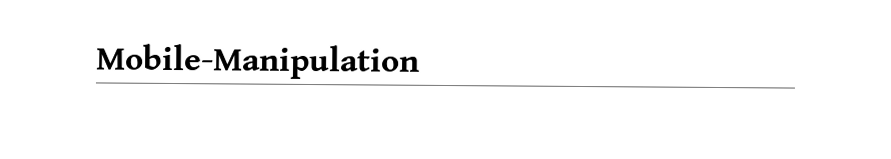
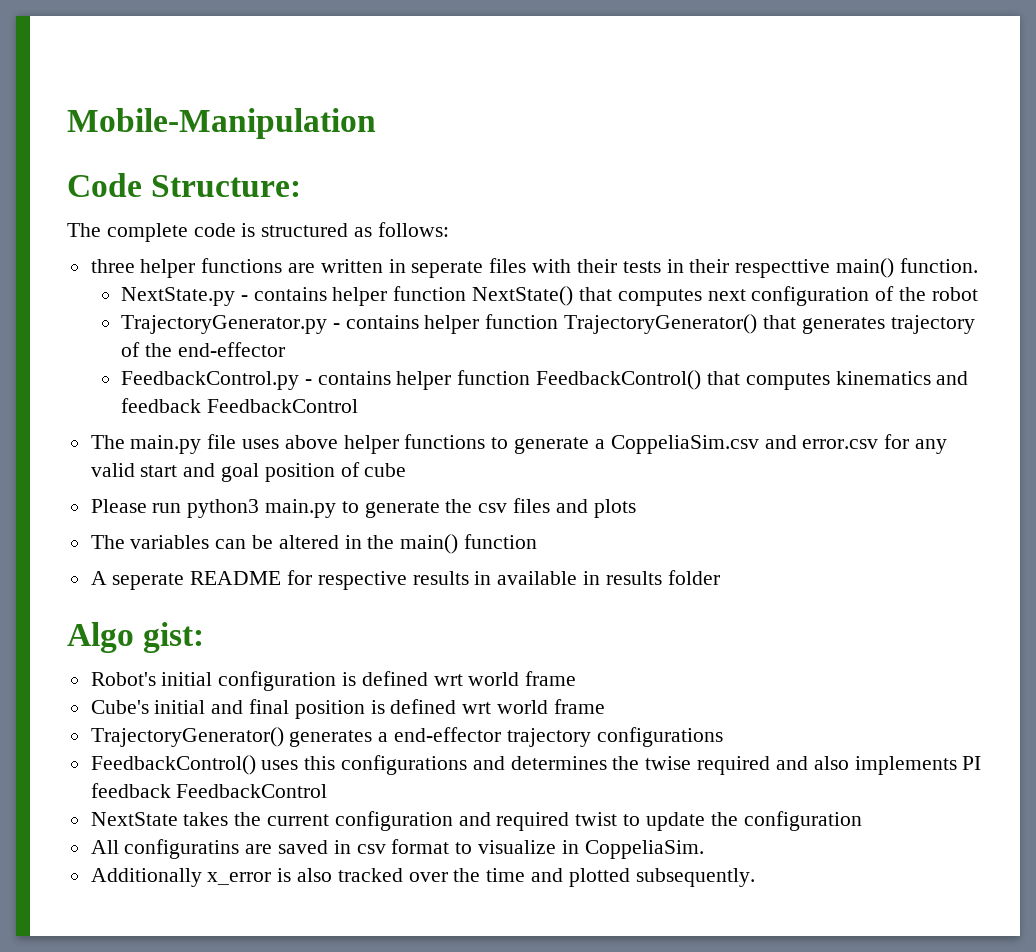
(420, 61) none -> [67,173,302,197] [67,222,449,242] [90,258,978,278] [121,286,978,306] [121,314,975,334] [121,342,285,357] [121,370,969,390] [121,398,358,413] [90,434,947,454] [90,462,407,482] [90,498,636,518] [90,534,538,554] [90,570,720,590] [67,622,205,653] [90,671,577,691] [90,699,605,719] [90,727,723,747] [90,755,982,775] [90,783,328,798] [90,811,862,831] [90,839,704,859] [90,868,755,887] // Code Structure: // The complete code is structured as follows: // three helper functions are written in seperate files with their tests in their respecttive main() function. // NextState.py - contains helper function NextState() that computes next configuration of the robot // TrajectoryGenerator.py - contains helper function TrajectoryGenerator() that generates trajectory of the end-effector // FeedbackControl.py - contains helper function FeedbackControl() that computes kinematics and feedback FeedbackControl // The main.py file uses above helper functions to generate a CoppeliaSim.csv and error.csv for any valid start and goal position of cube // Please run python3 main.py to generate the csv files and plots // The variables can be altered in the main() function // A seperate README for respective results in available in results folder // Algo gist: // Robot's initial configuration is defined wrt world frame // Cube's initial and final position is defined wrt world frame // TrajectoryGenerator() generates a end-effector trajectory configurations // FeedbackControl() uses this configurations and determines the twise required and also implements PI feedback FeedbackControl // NextState takes the current configuration and required twist to update the configuration // All configuratins are saved in csv format to visualize in CoppeliaSim. // Additionally x_error is also tracked over the time and plotted subsequently.

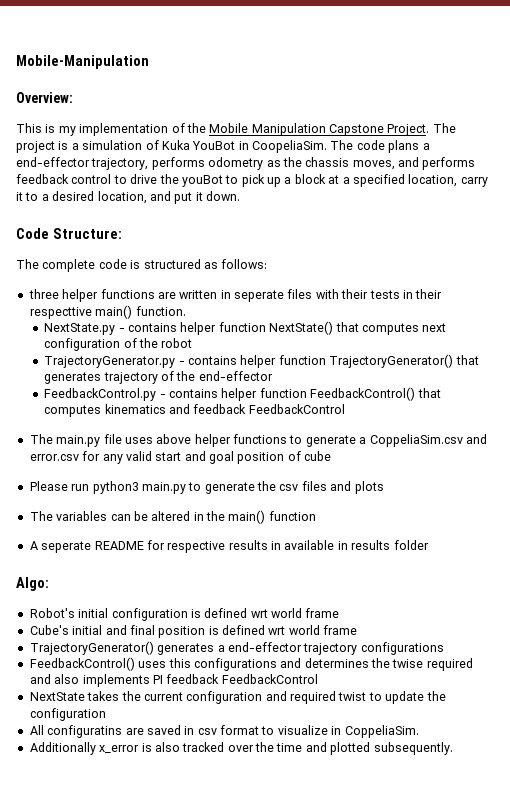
(376, 123) none -> [16,92,73,103] [16,123,456,136] [16,140,430,153] [16,157,476,170] [16,174,488,187] [16,191,240,204] // Overview: // This is my implementation of the Mobile Manipulation Capstone Project. The project is a simulation of Kuka YouBot in CoopeliaSim. The code plans a end-effector trajectory, performs odometry as the chassis moves, and performs feedback control to drive the youBot to pick up a block at a specified location, carry it to a desired location, and put it down.
[67,622,205,653] Algo gist: -> [16,577,49,591] Algo:

